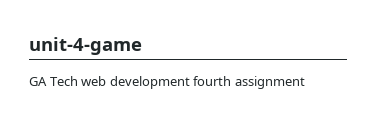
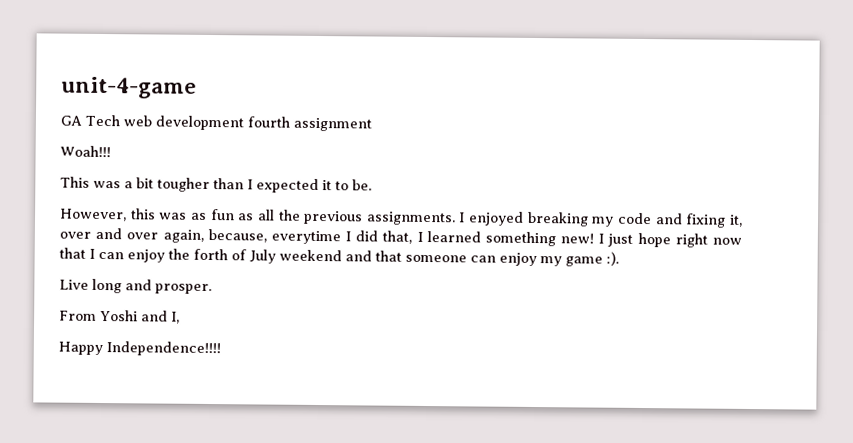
(305, 82) none -> [60,145,111,158] [60,176,372,193] [59,208,743,228] [59,227,742,248] [59,247,619,267] [59,278,212,295] [59,309,180,324] [58,341,221,357] // Woah!!! // This was a bit tougher than I expected it to be. // However, this was as fun as all the previous assignments. I enjoyed breaking my code and fixing it, over and over again, because, everytime I did that, I learned something new! I just hope right now that I can enjoy the forth of July weekend and that someone can enjoy my game :). // Live long and prosper. // From Yoshi and I, // Happy Independence!!!!

